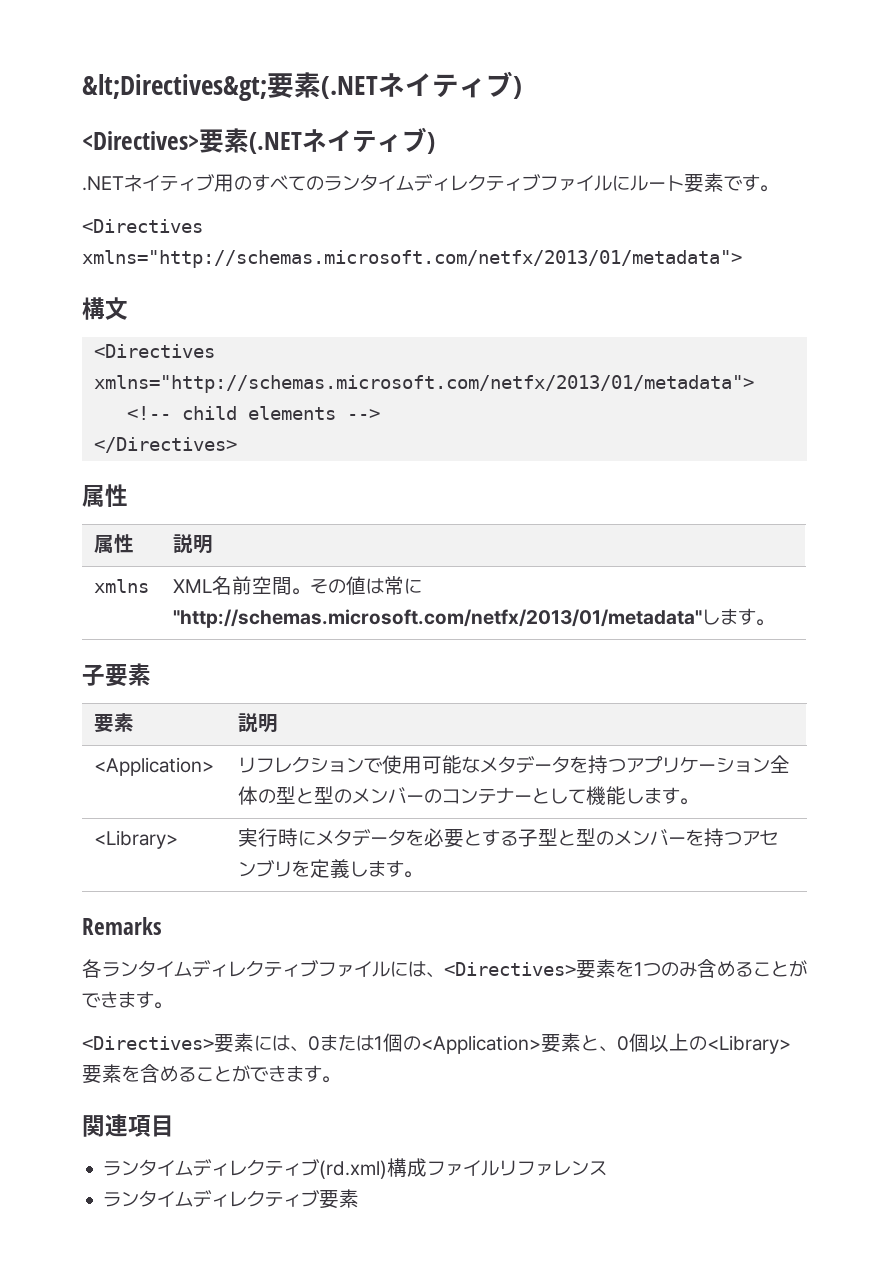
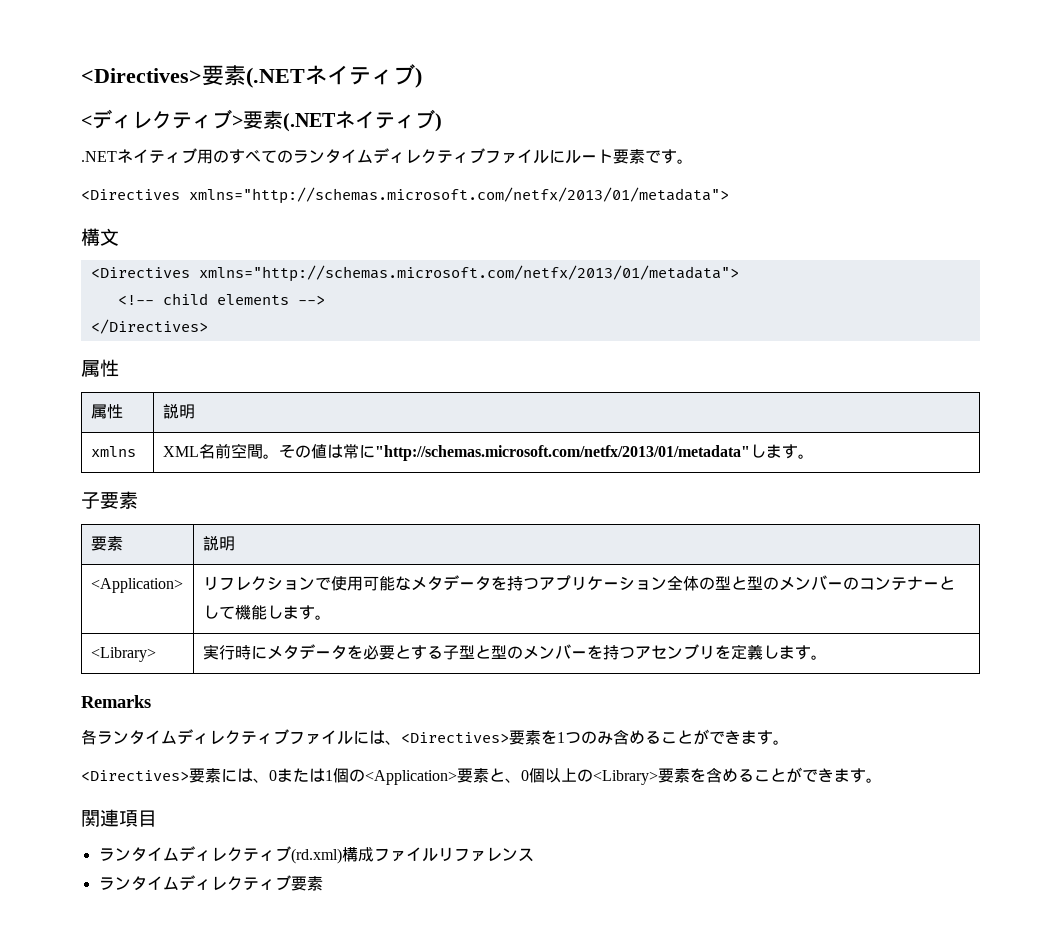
[82,71,522,101] [82,131,199,150] &lt;Directives&gt;要素(.NETネイティブ) // <Directives> -> [81,64,422,88] [81,109,243,129] <Directives>要素(.NETネイティブ) // <ディレクティブ>

